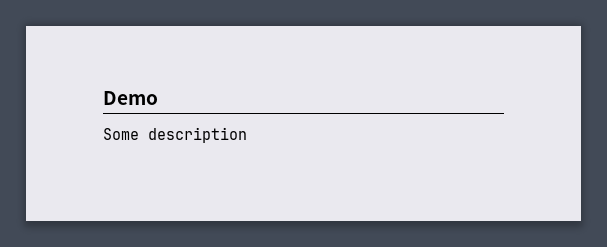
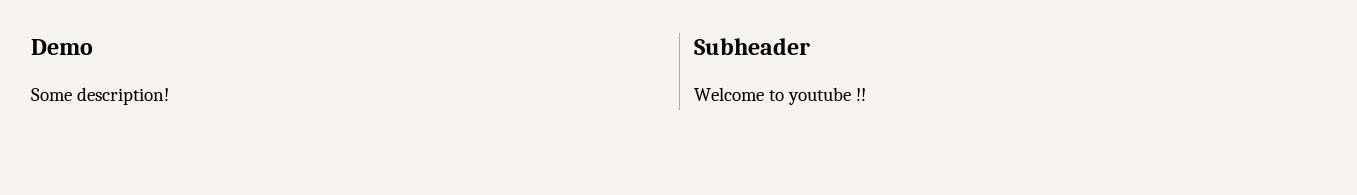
[148,127,247,143] description -> [77,87,170,105] [694,38,810,55] [694,87,867,105] description! // Subheader // Welcome to youtube !!

